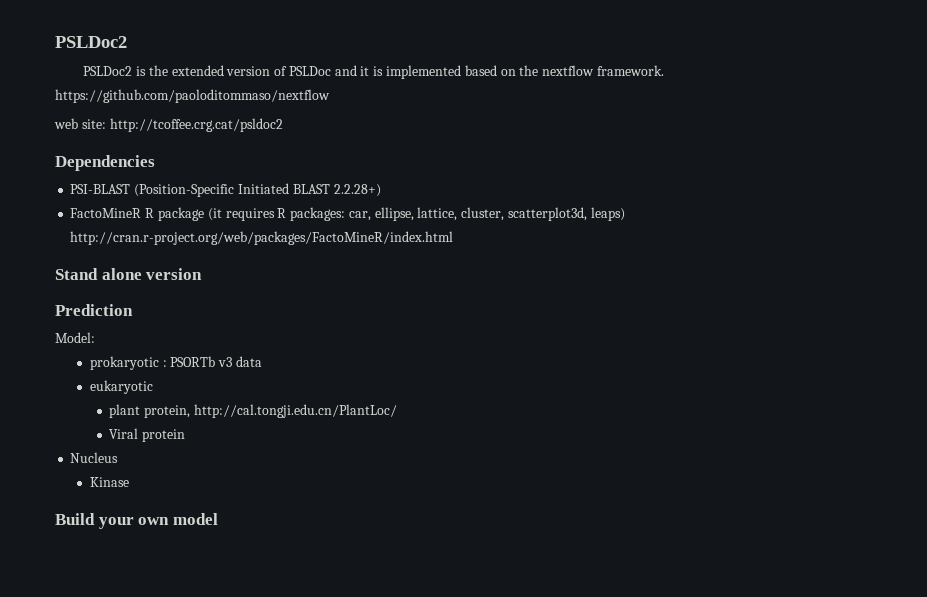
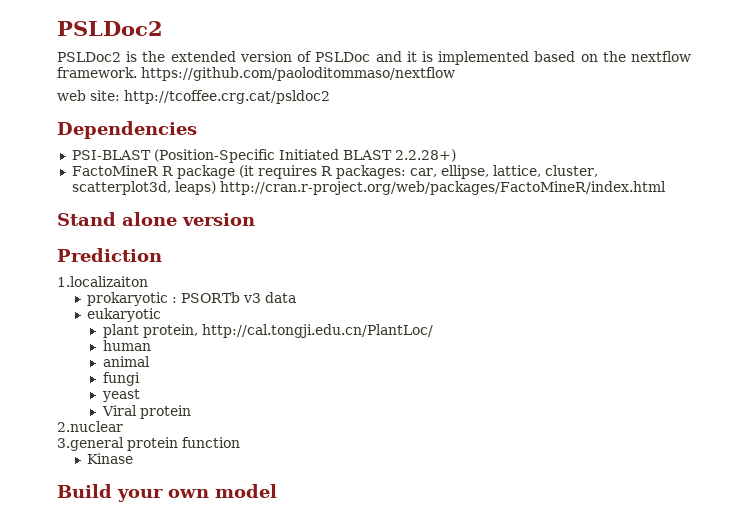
[55,332,95,343] Model: -> [57,276,148,287] 1.localizaiton
[109,428,186,442] [70,452,119,463] Viral protein // Nucleus -> [102,340,151,351] [102,356,150,367] [102,372,140,386] [101,389,140,402] [101,405,191,419] [57,421,123,432] [57,437,240,451] human // animal // fungi // yeast // Viral protein // 2.nuclear // 3.general protein function

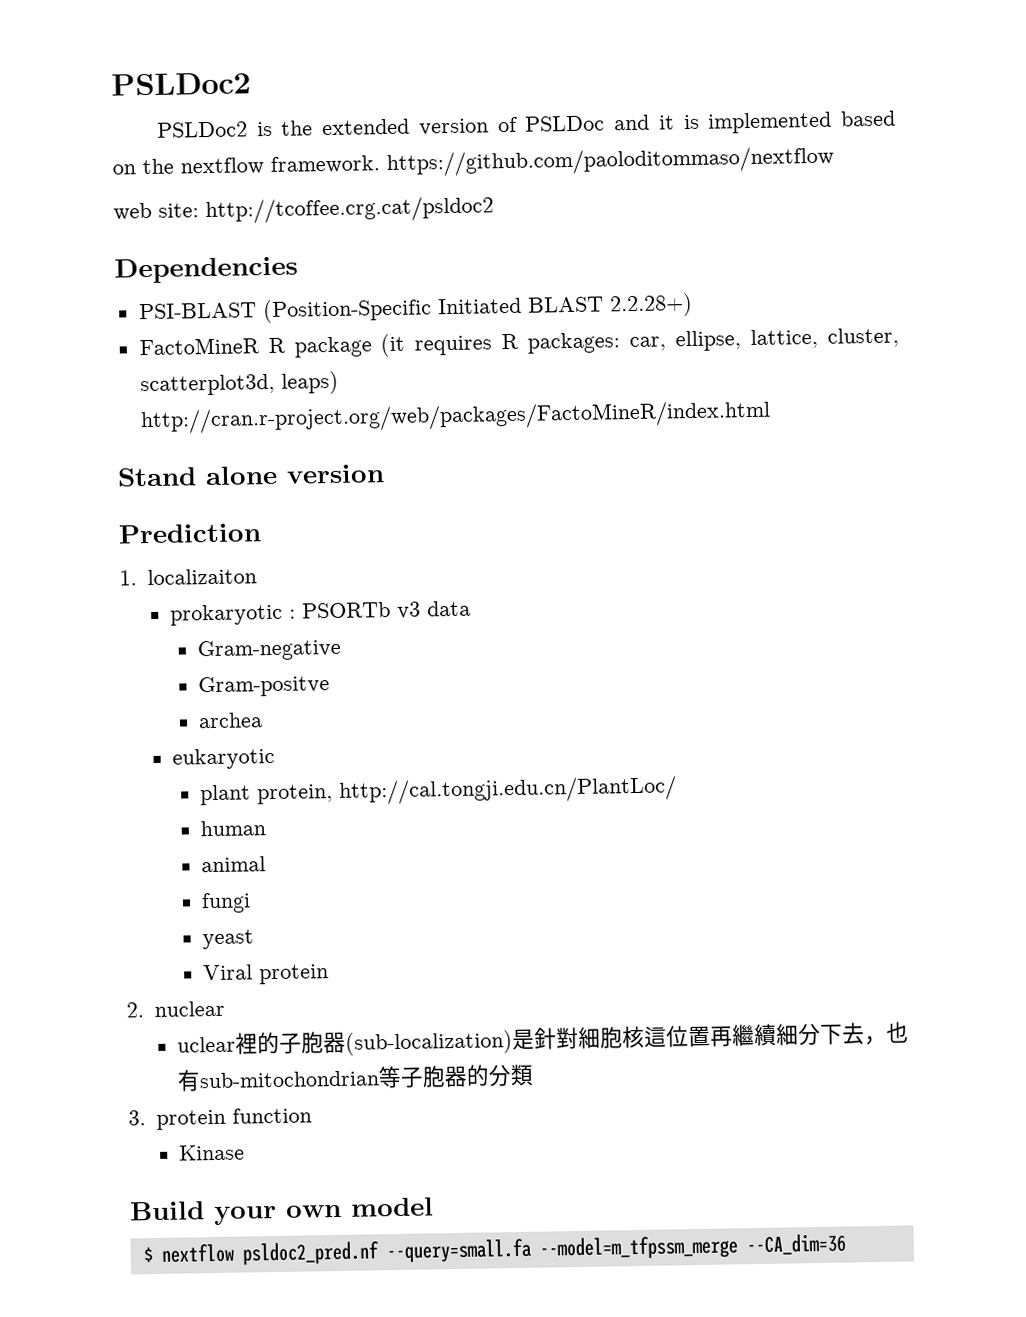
[57,276,148,287] 1.localizaiton -> [119,568,257,586] 1. localizaiton
(297, 297) none -> [197,638,342,662] [198,675,331,698] [198,712,264,729] // Gram-negative // Gram-positve // archea
[57,421,123,432] [57,437,124,451] 2.nuclear // 3.general -> [126,1000,225,1018] [177,1021,910,1056] [177,1063,535,1092] [128,1110,146,1126] 2. nuclear // uclear裡的子胞器(sub-localization)是針對細胞核這位置再繼續細分下去，也有sub-mitochondrian等子胞器的分類 // 3.
(277, 491) none -> [142,1233,846,1266] // $ nextflow psldoc2_pred.nf --query=small.fa --model=m_tfpssm_merge --CA_dim=36

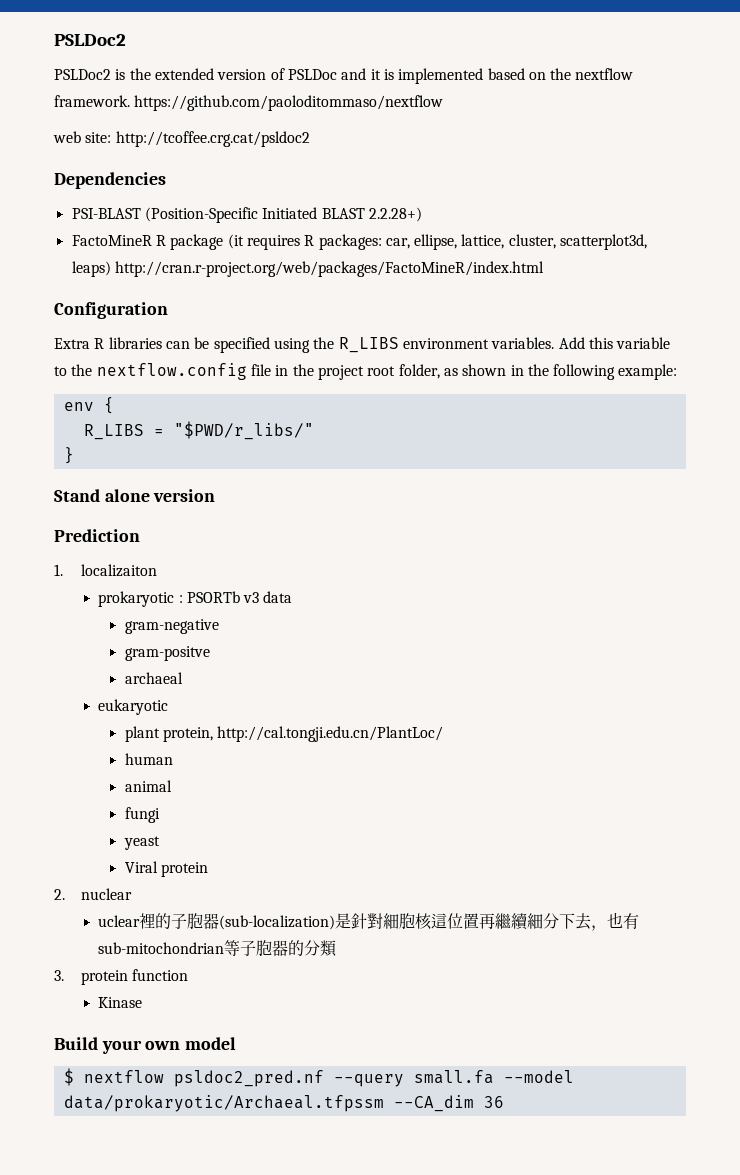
(771, 417) none -> [54,302,168,319] [54,337,671,353] [54,363,678,380] [63,397,114,414] [83,421,314,440] [63,447,74,464] // Configuration // Extra R libraries can be specified using the R_LIBS environment variables. Add this variable to the nextflow.config file in the project root folder, as shown in the following example: // env { // R_LIBS = "$PWD/r_libs/" // }
[197,638,342,662] [198,675,331,698] [198,712,264,729] Gram-negative // Gram-positve // archea -> [124,619,219,634] [124,646,210,661] [124,672,183,684] gram-negative // gram-positve // archaeal
[385,1233,846,1264] --query=small.fa --model=m_tfpssm_merge --CA_dim=36 -> [333,1070,574,1087] [63,1095,504,1112] --query small.fa --model data/prokaryotic/Archaeal.tfpssm --CA_dim 36

